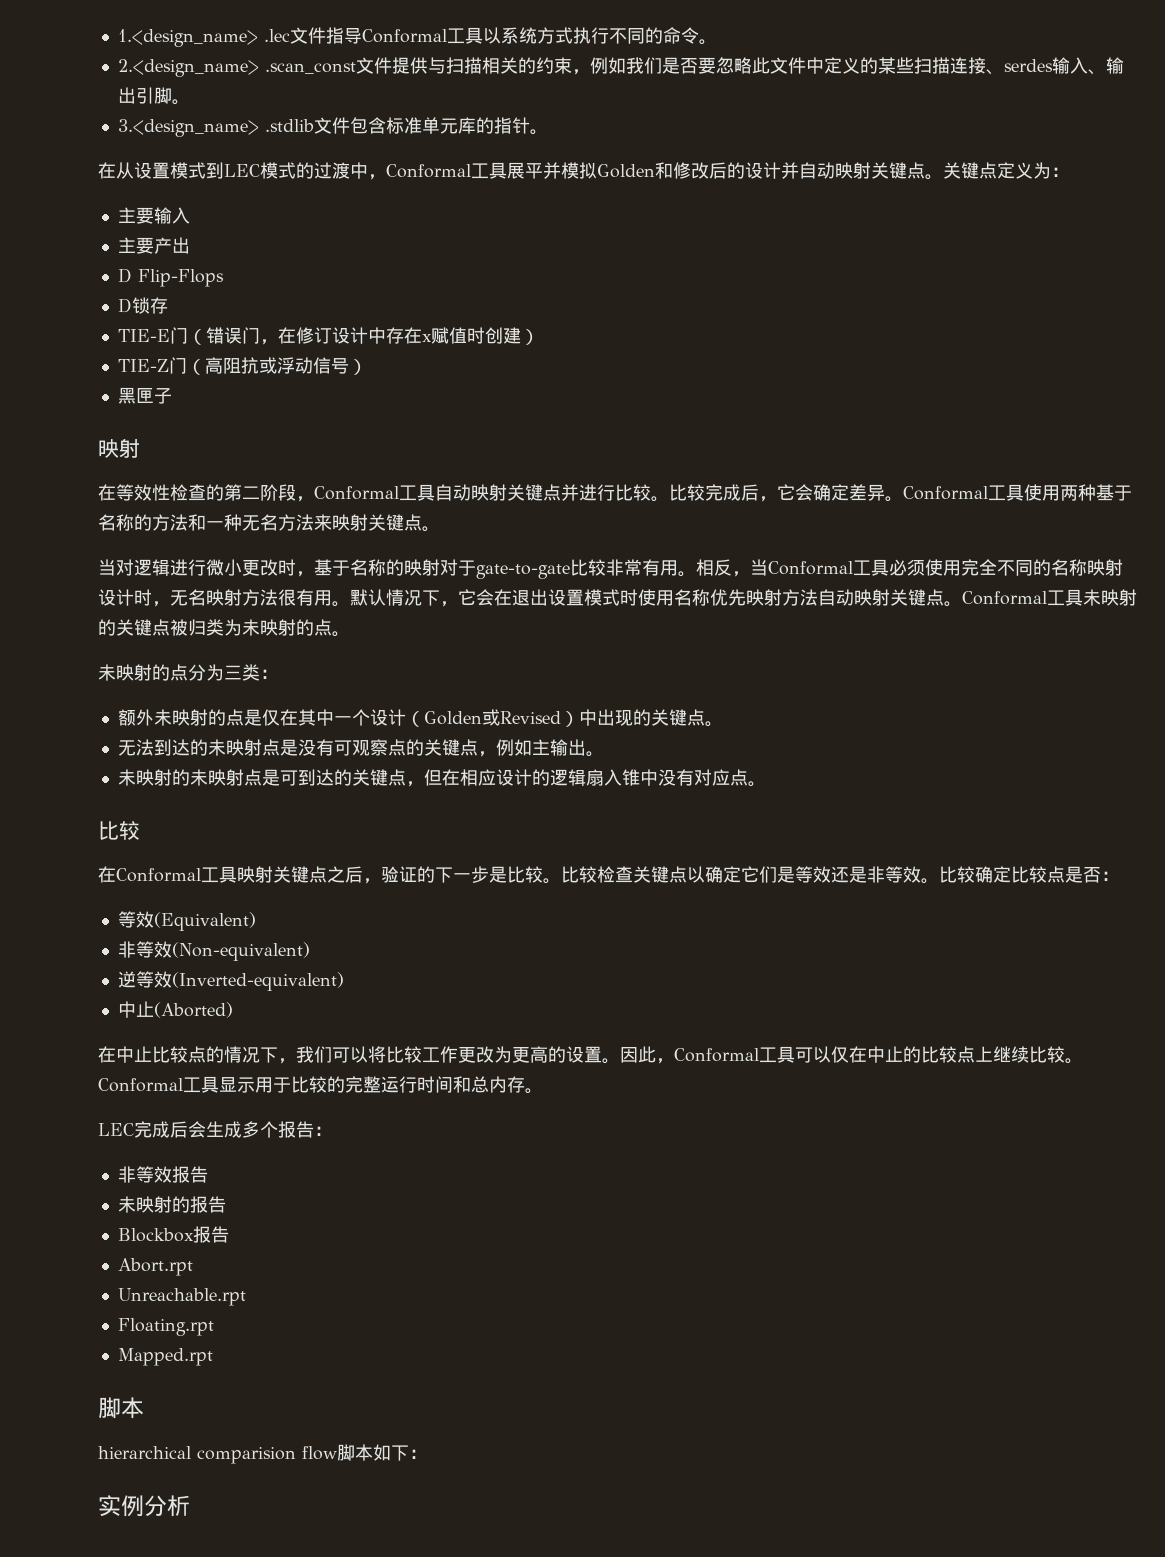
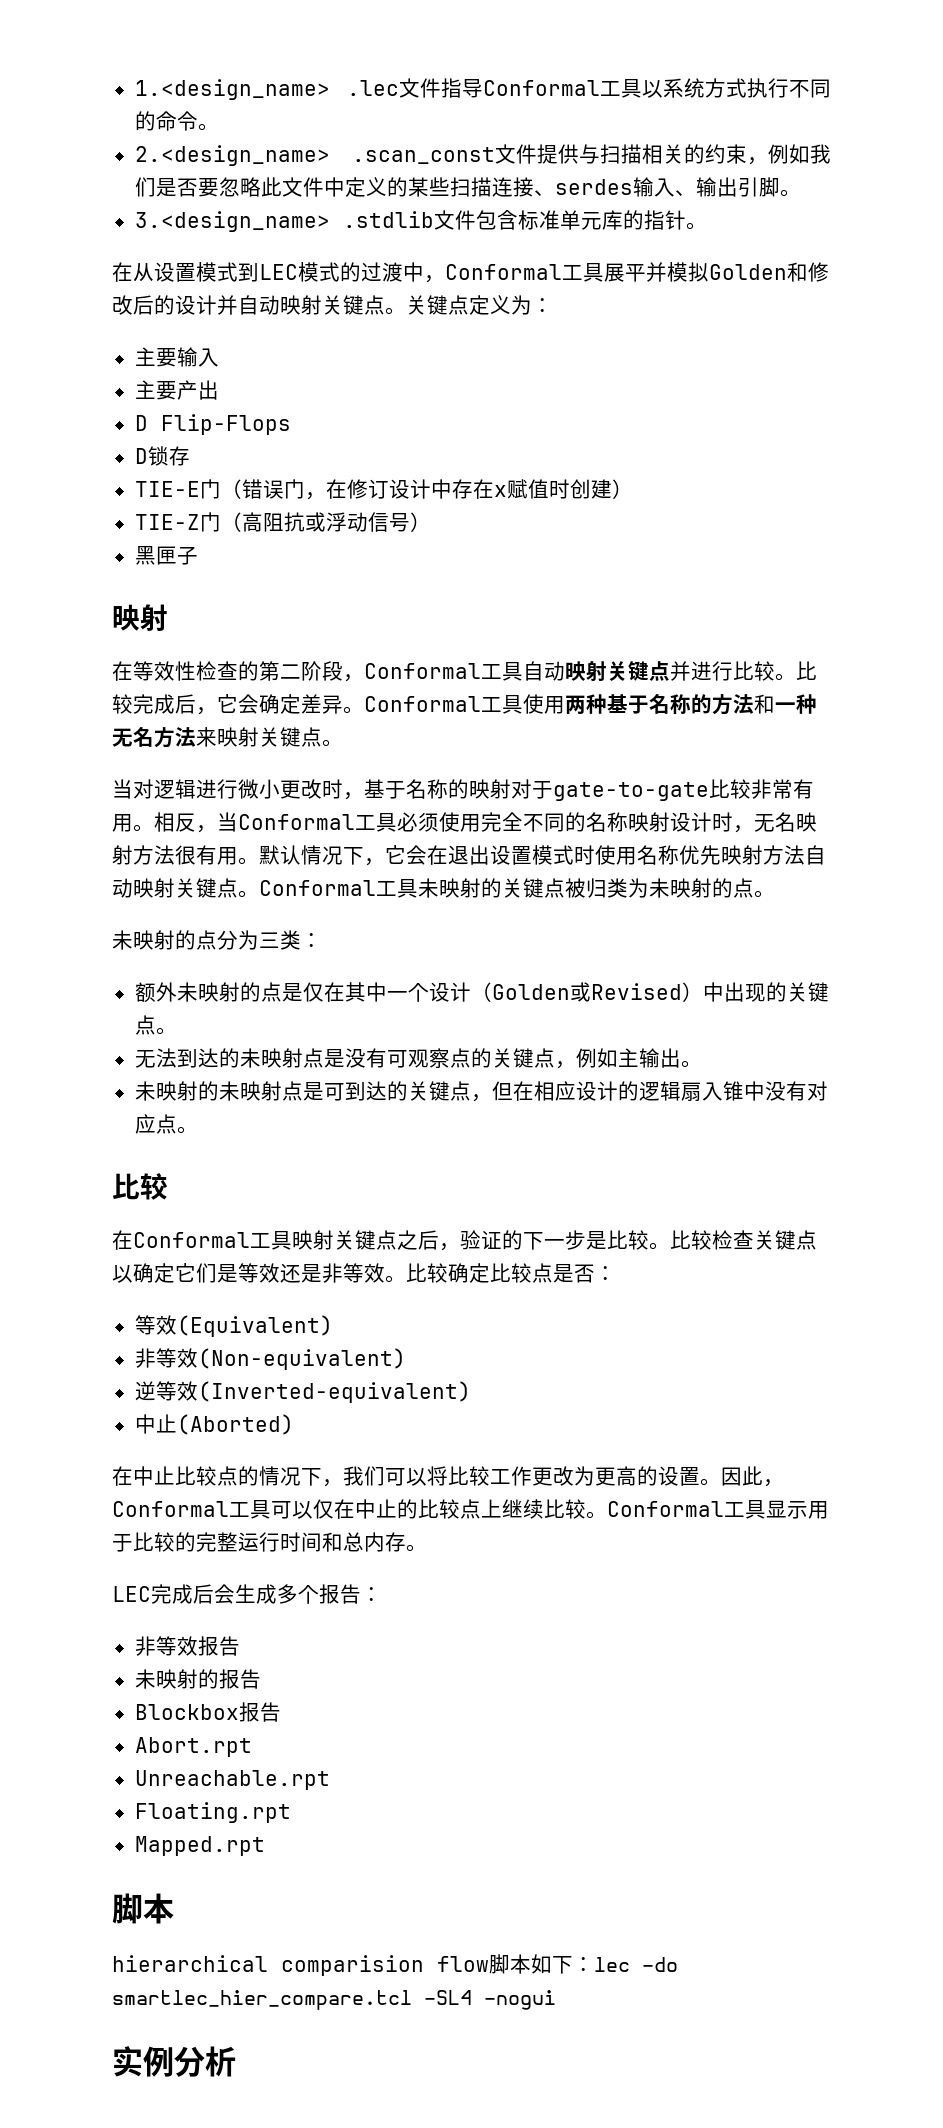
(427, 1454) none -> [594,1957,678,1972] [112,1990,556,2010] lec -do smartlec_hier_compare.tcl -SL4 -nogui

